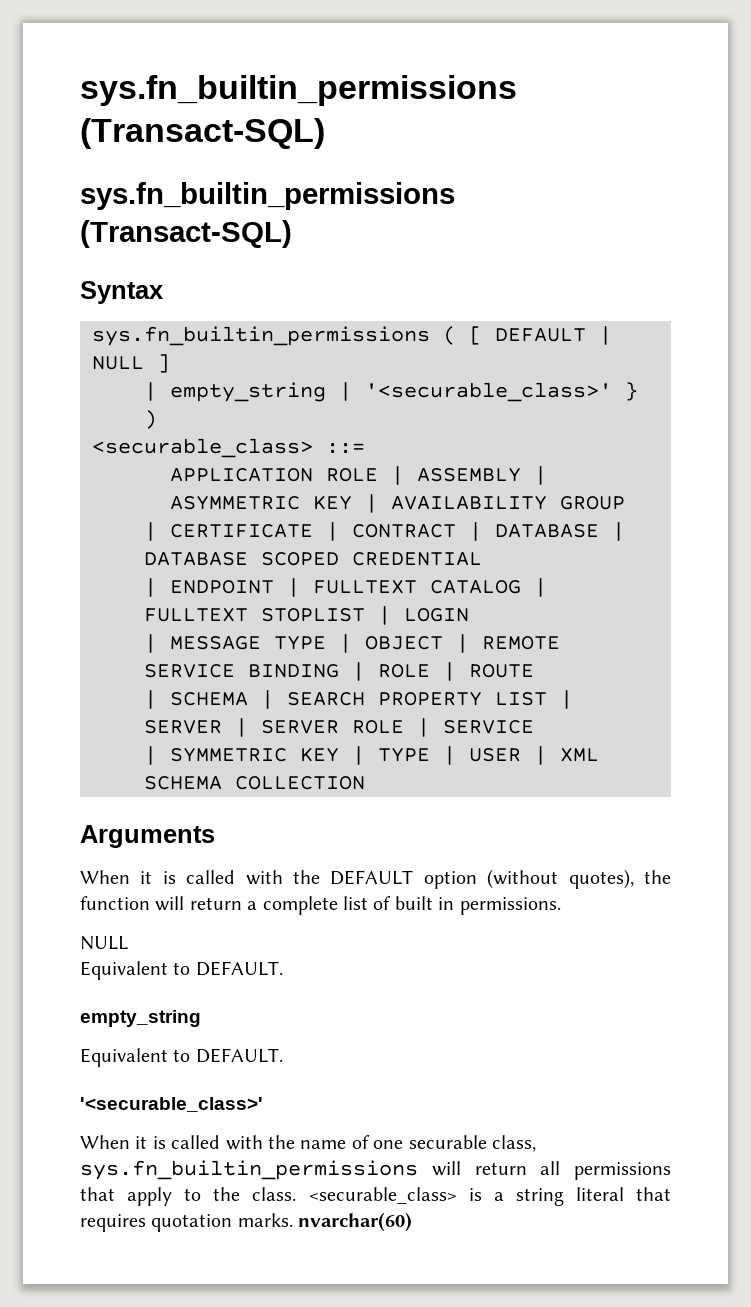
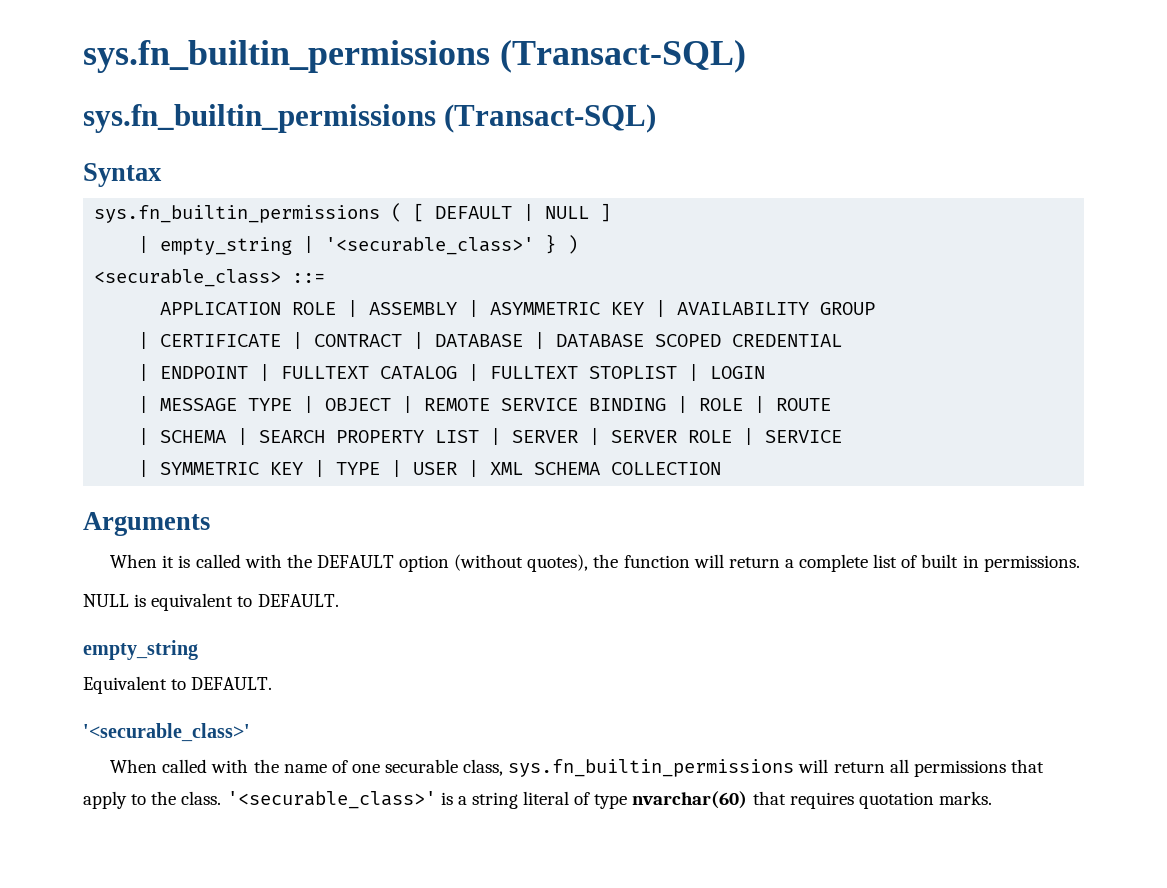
[80,961,168,980] // Equivalent -> [134,593,234,611] is equivalent
[135,1136,166,1149] it is -> (158, 766) none
[308,1187,457,1204] <securable_class> -> [226,791,436,809] '<securable_class>'
(624, 1194) none -> [574,791,748,809] of type nvarchar(60)
[298,1212,413,1232] nvarchar(60) -> (992, 798) none

